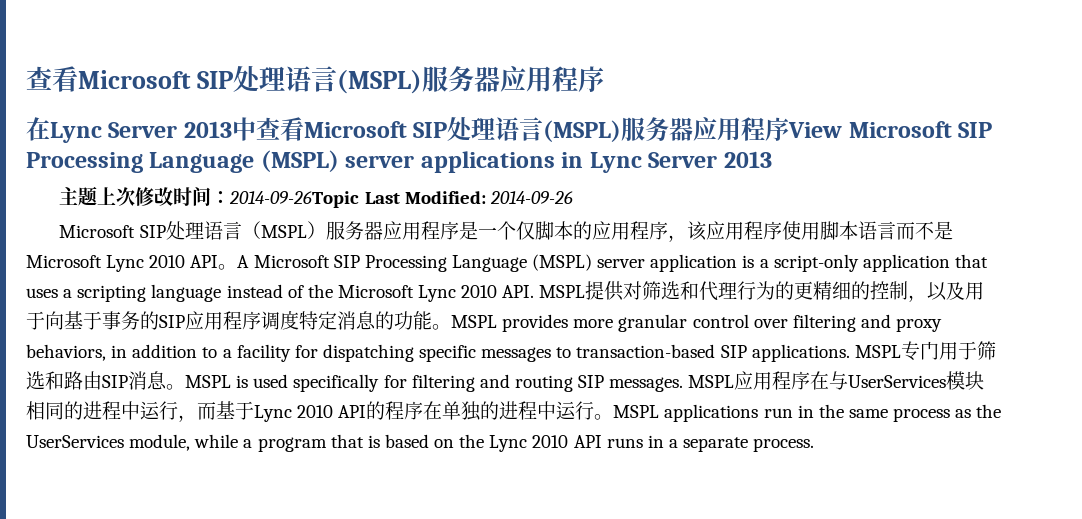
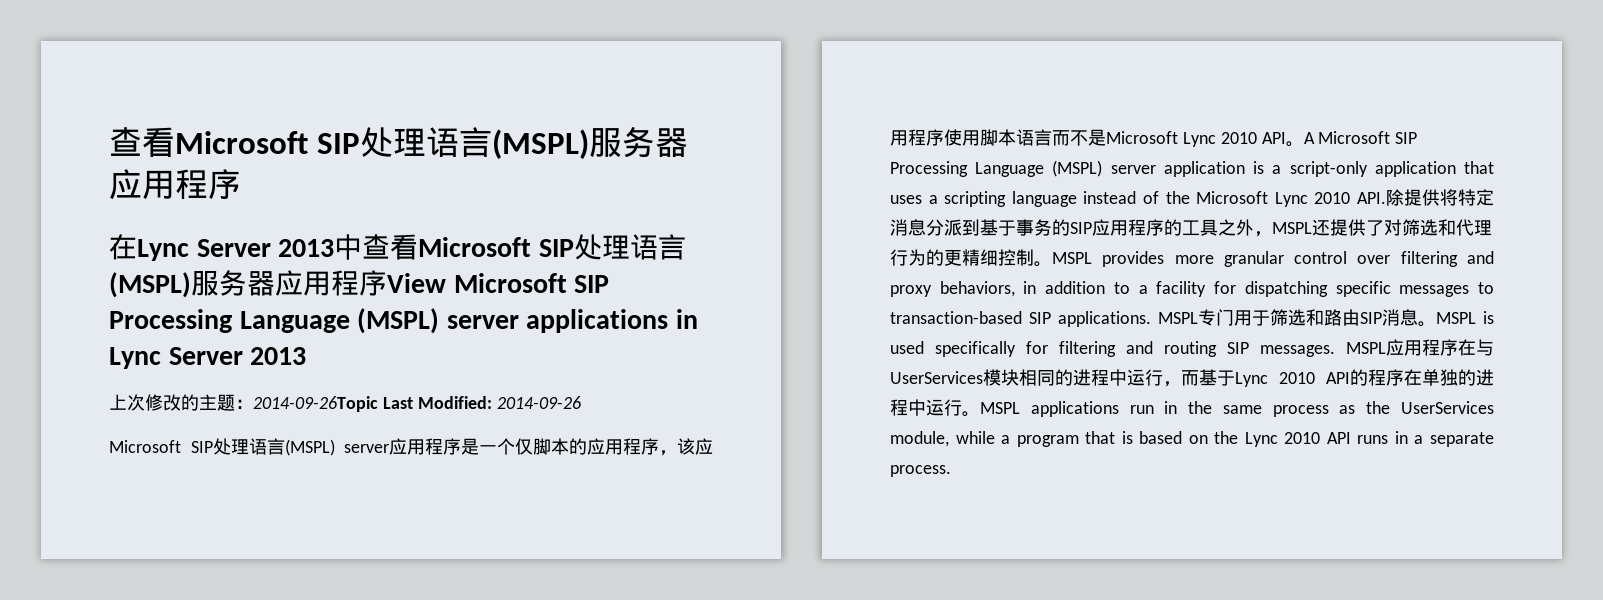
[59,186,98,206] 主题 -> (307, 356) none
[173,187,212,206] 时间 -> [181,394,235,411] 的主题
[241,221,383,240] （MSPL）服务器 -> [284,439,389,456] (MSPL) server
[539,281,625,301] MSPL提供 -> [1386,189,1494,206] [890,219,1384,237] 除提供将特定消息分派到基于事务的SIP应用程序的工具之外，MSPL还提供了
[851,281,985,302] [26,311,432,330] 的控制，以及用于向基于事务的SIP应用程序调度特定消息的功能 -> [998,249,1034,266] 控制

